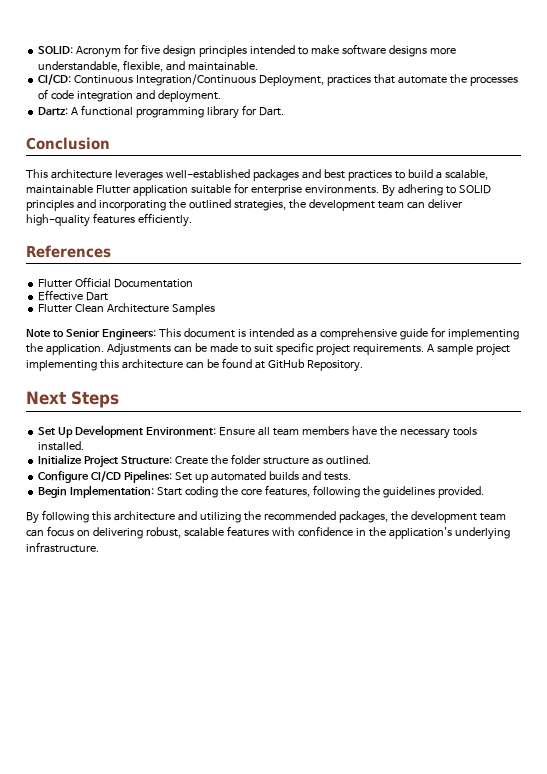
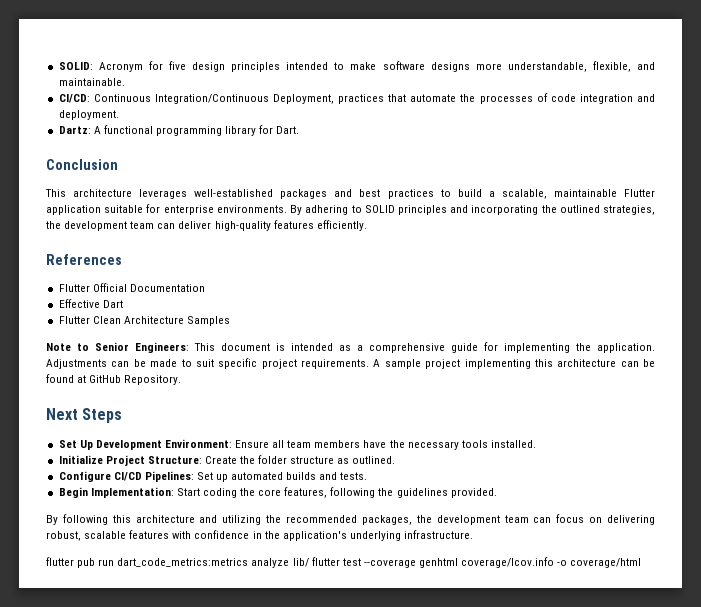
(99, 547) none -> [46,557,642,568] // flutter pub run dart_code_metrics:metrics analyze lib/ flutter test --coverage genhtml coverage/lcov.info -o coverage/html

